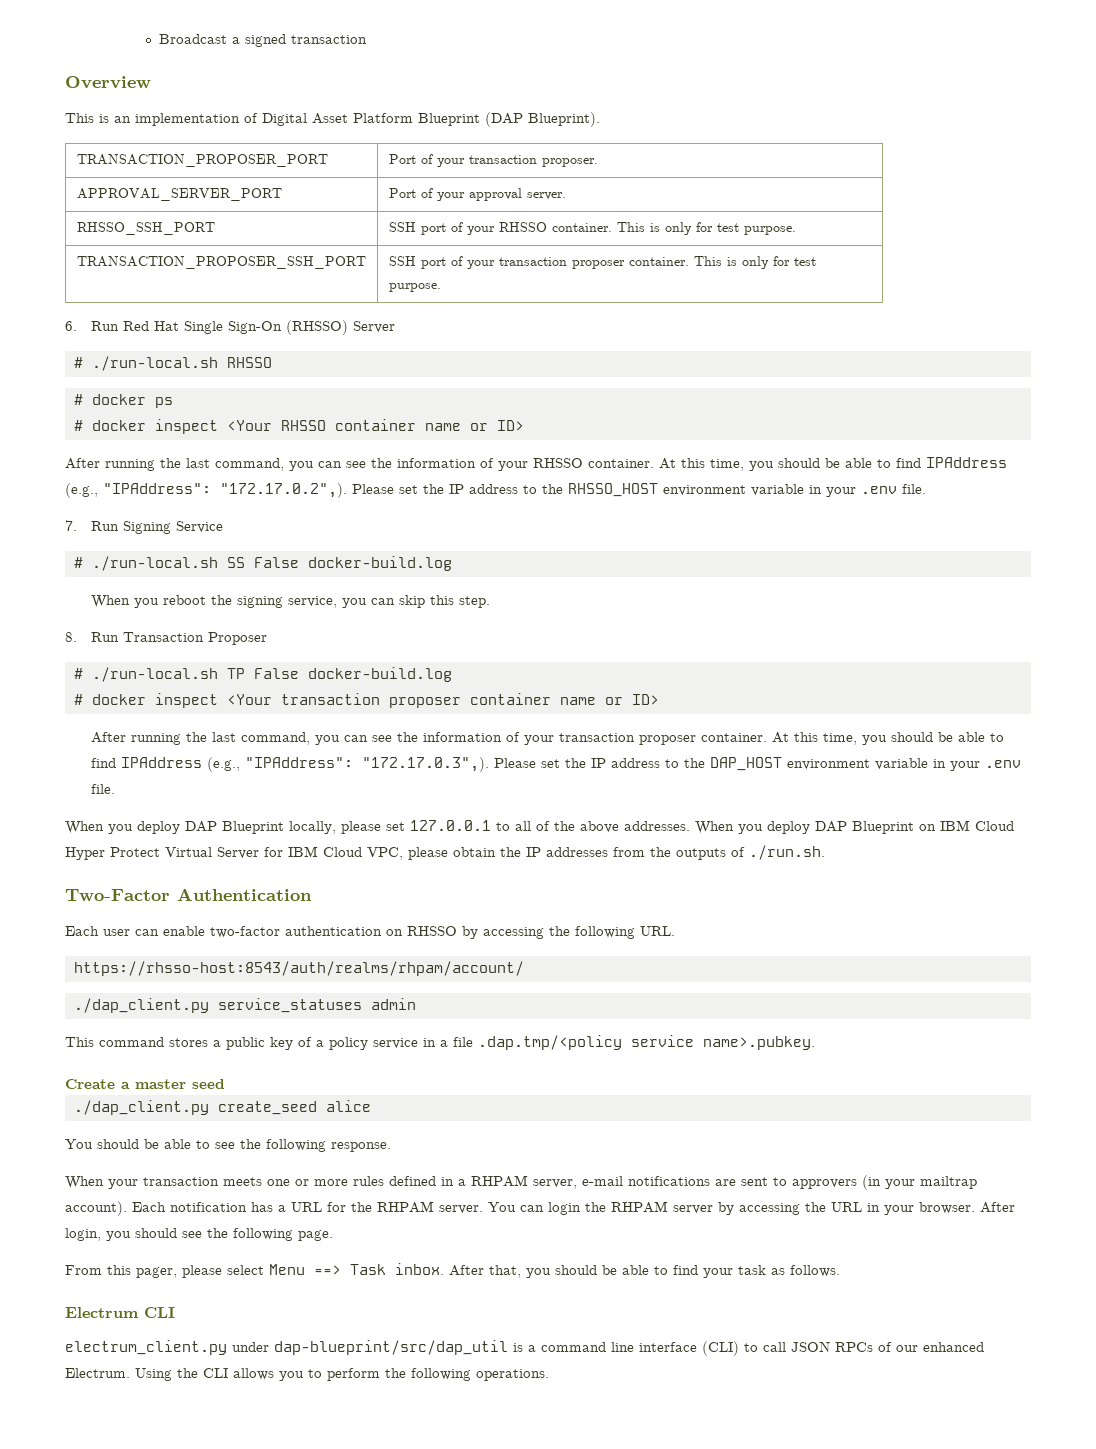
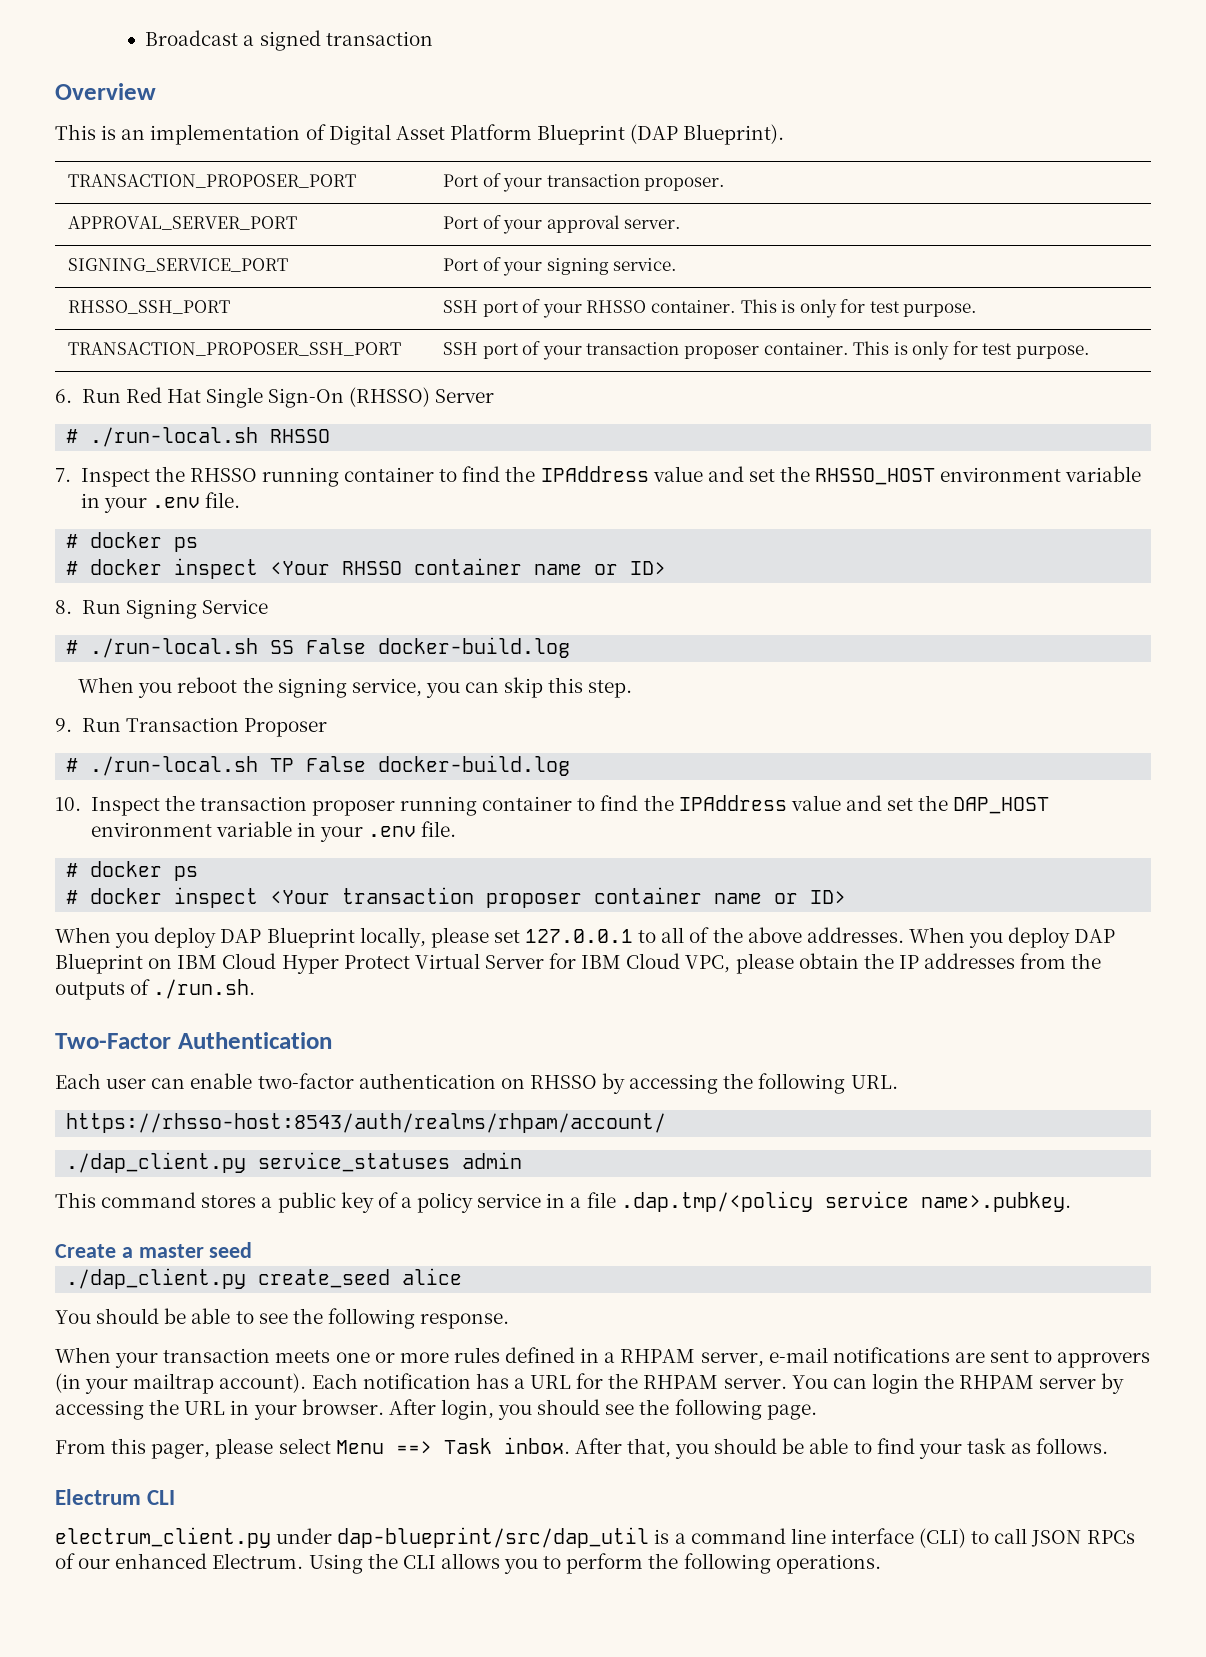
(566, 196) none -> [67,258,288,272] [442,257,678,276] // SIGNING_SERVICE_PORT | Port of your signing service.
(272, 362) none -> [55,466,1142,487] [80,492,240,513] // 7. Inspect the RHSSO running container to find the IPAddress value and set the RHSSO_HOST environment variable in your .env file.
[65,457,1007,471] [65,483,926,498] [65,520,77,531] After running the last command, you can see the information of your RHSSO container. At this time, you should be able to find IPAddress (e.g., "IPAddress": "172.17.0.2",). Please set the IP address to the RHSSO_HOST environment variable in your .env file. // 7. -> [55,600,72,614] 8.
[65,632,77,642] 8. -> [55,718,72,732] 9.
(452, 674) none -> [55,795,1050,816] [90,821,457,842] [66,861,199,881] // 10. Inspect the transaction proposer running container to find the IPAddress value and set the DAP_HOST environment variable in your .env file. // # docker ps
[90,732,1004,745] [90,757,1021,772] [90,784,115,794] // After running the last command, you can see the information of your transaction proposer container. At this time, you should be able to find IPAddress (e.g., "IPAddress": "172.17.0.3",). Please set the IP address to the DAP_HOST environment variable in your .env file. -> (847, 897) none

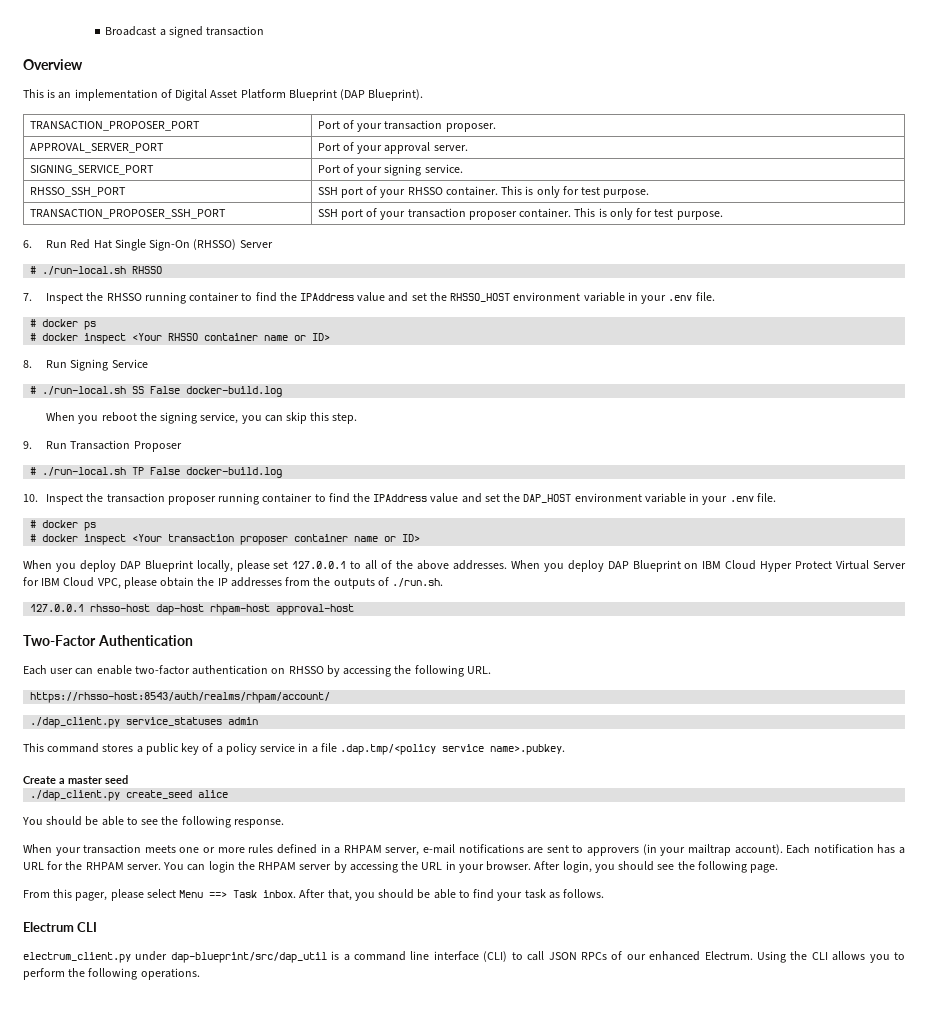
(256, 989) none -> [30,604,355,615] // 127.0.0.1 rhsso-host dap-host rhpam-host approval-host

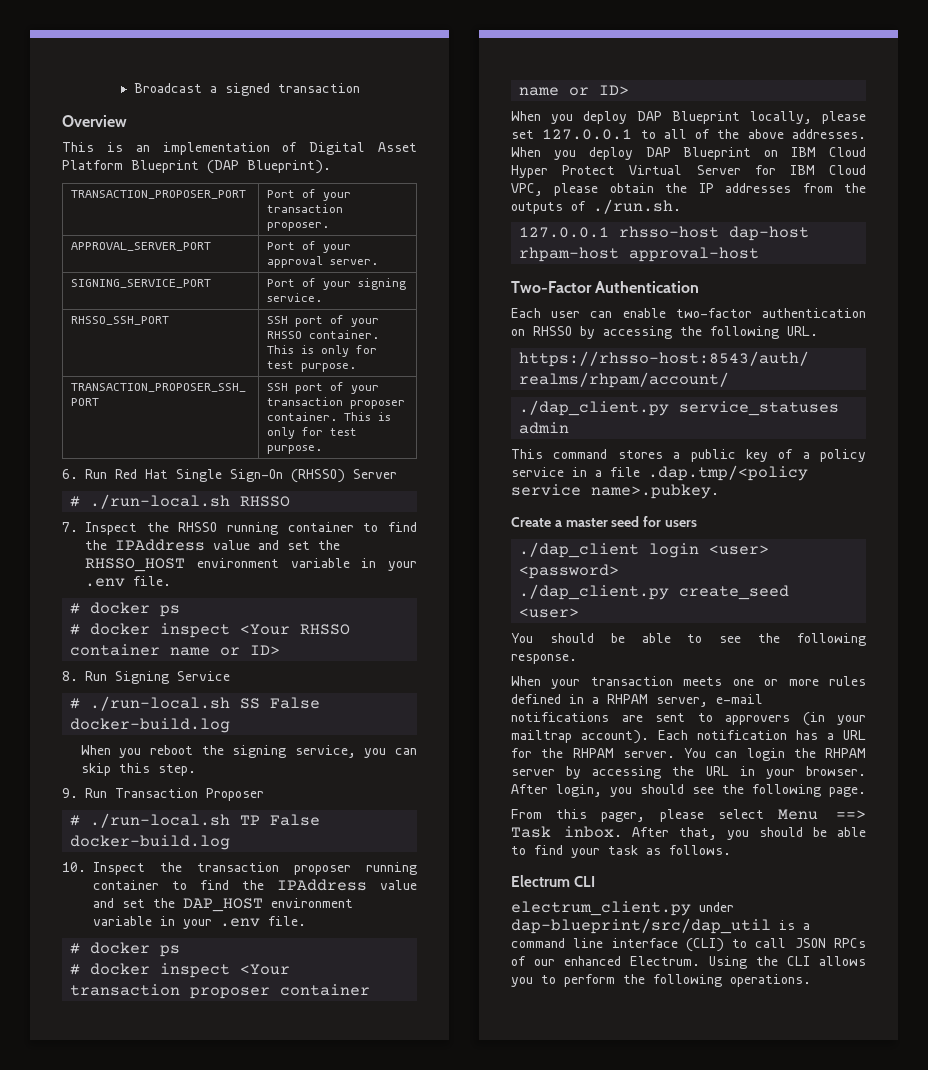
(128, 779) none -> [643,516,697,527] [519,542,770,558] [519,564,620,579] for users // ./dap_client login <user> <password>
[198,790,229,798] alice -> [519,608,580,618] <user>

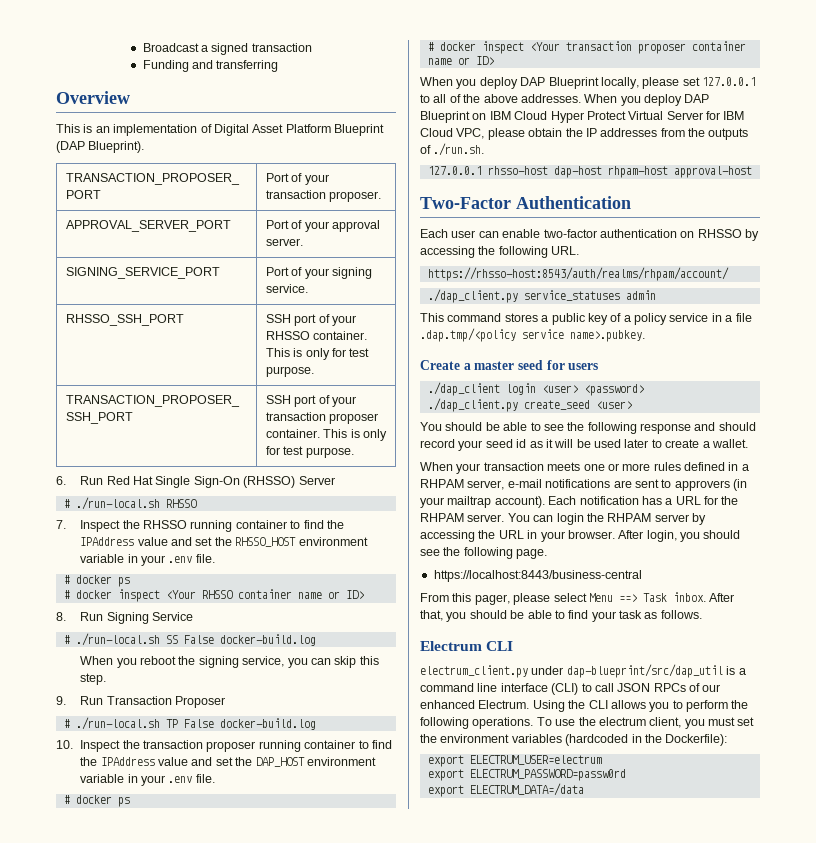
(360, 88) none -> [142,60,279,72] // Funding and transferring
[511,654,577,664] response. -> [640,422,756,434] [420,439,748,451] response and should record your seed id as it will be used later to create a wallet.
(866, 792) none -> [433,570,642,582] // https://localhost:8443/business-central
(811, 980) none -> [536,717,755,729] [420,734,728,746] [427,755,602,767] [427,769,626,781] [427,783,584,797] To use the electrum client, you must set the environment variables (hardcoded in the Dockerfile): // export ELECTRUM_USER=electrum // export ELECTRUM_PASSWORD=passw0rd // export ELECTRUM_DATA=/data

